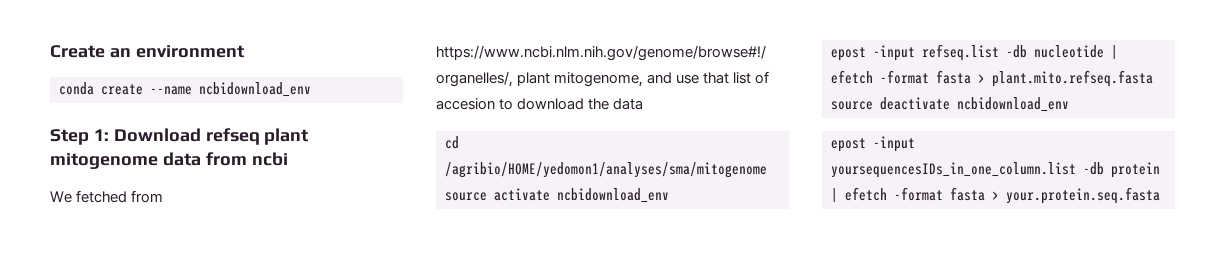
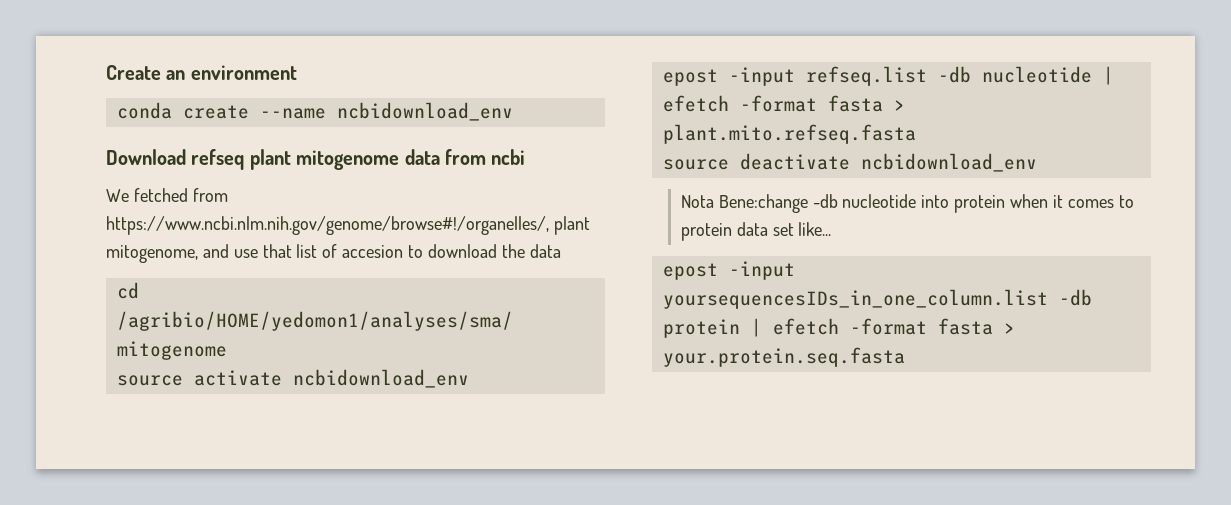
[50,129,109,145] Step 1: -> (513, 111) none
(1069, 104) none -> [680,194,1134,213] [680,222,832,241] // Nota Bene:change -db nucleotide into protein when it comes to protein data set like...

